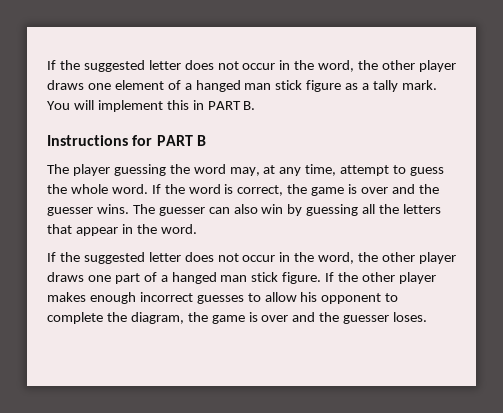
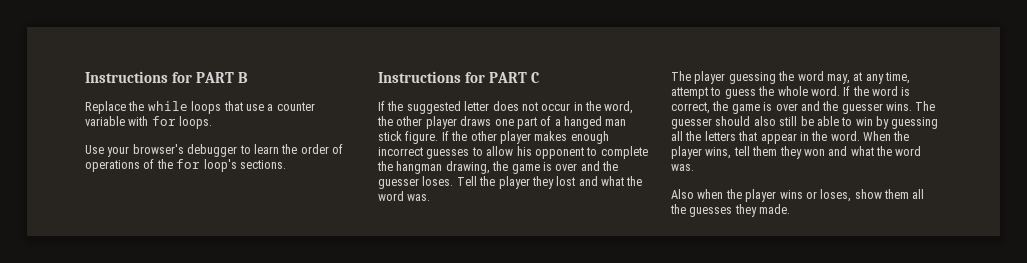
[47,60,456,72] [47,80,437,92] [47,100,256,112] [47,135,206,146] [47,164,445,176] [47,184,439,196] [47,204,442,216] [47,224,197,236] If the suggested letter does not occur in the word, the other player draws one element of a hanged man stick figure as a tally mark. You will implement this in PART B. // Instructions for PART B // The player guessing the word may, at any time, attempt to guess the whole word. If the word is correct, the game is over and the guesser wins. The guesser can also win by guessing all the letters that appear in the word. -> [85,71,248,83] [85,101,315,114] [85,116,213,129] [85,144,343,157] [85,159,286,172] [378,71,539,83] Instructions for PART B // Replace the while loops that use a counter variable with for loops. // Use your browser's debugger to learn the order of operations of the for loop's sections. // Instructions for PART C
[130,312,184,324] diagram, -> [396,161,490,174] hangman drawing,
(428, 317) none -> [456,176,643,189] [378,191,431,201] [671,71,910,84] [671,86,911,99] [671,101,936,114] [671,116,939,129] [671,131,910,144] [671,146,922,159] [671,164,694,171] [671,189,925,202] [670,204,791,217] Tell the player they lost and what the word was. // The player guessing the word may, at any time, attempt to guess the whole word. If the word is correct, the game is over and the guesser wins. The guesser should also still be able to win by guessing all the letters that appear in the word. When the player wins, tell them they won and what the word was. // Also when the player wins or loses, show them all the guesses they made.

